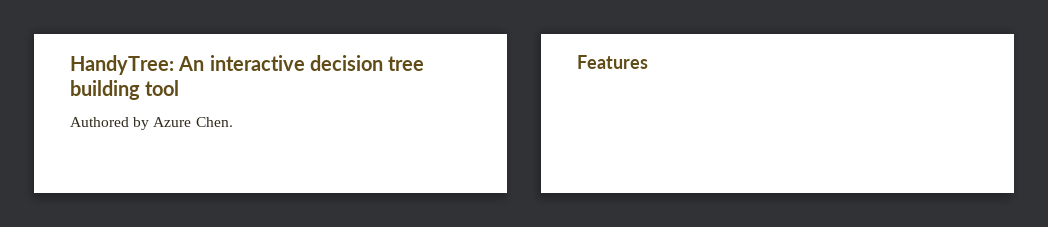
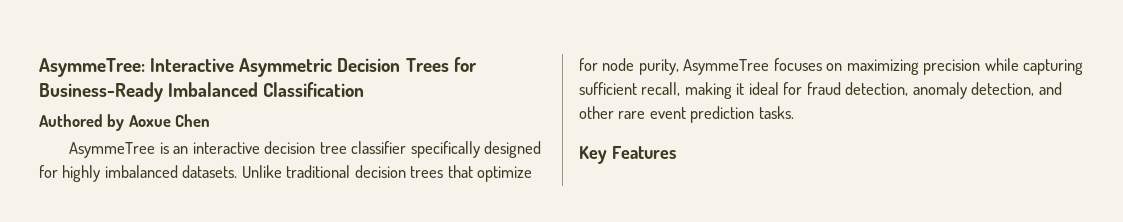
[70,55,425,75] [70,80,180,100] [70,117,233,130] HandyTree: An interactive decision tree building tool // Authored by Azure Chen. // -> [39,57,477,77] [39,82,365,102] [39,114,211,131] [69,141,541,158] [39,165,533,182] [579,58,1084,75] [579,82,1062,99] [579,106,794,123] [579,146,607,164] AsymmeTree: Interactive Asymmetric Decision Trees for Business-Ready Imbalanced Classification // Authored by Aoxue Chen // AsymmeTree is an interactive decision tree classifier specifically designed for highly imbalanced datasets. Unlike traditional decision trees that optimize for node purity, AsymmeTree focuses on maximizing precision while capturing sufficient recall, making it ideal for fraud detection, anomaly detection, and other rare event prediction tasks. // Key

